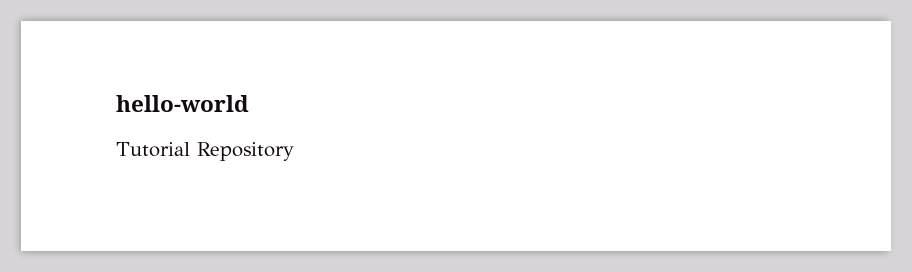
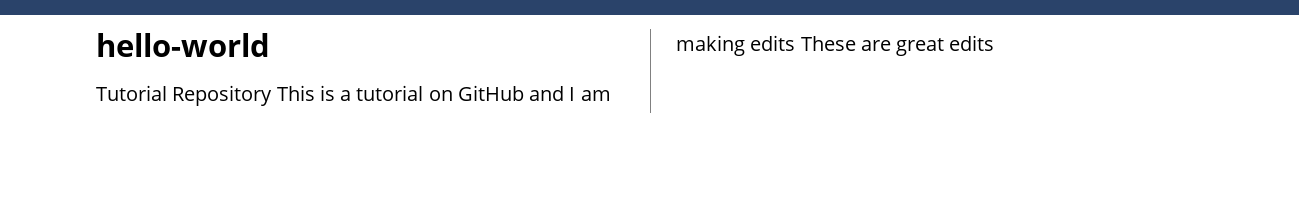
(294, 151) none -> [276,85,611,101] [676,35,995,56] This is a tutorial on GitHub and I am making edits These are great edits

